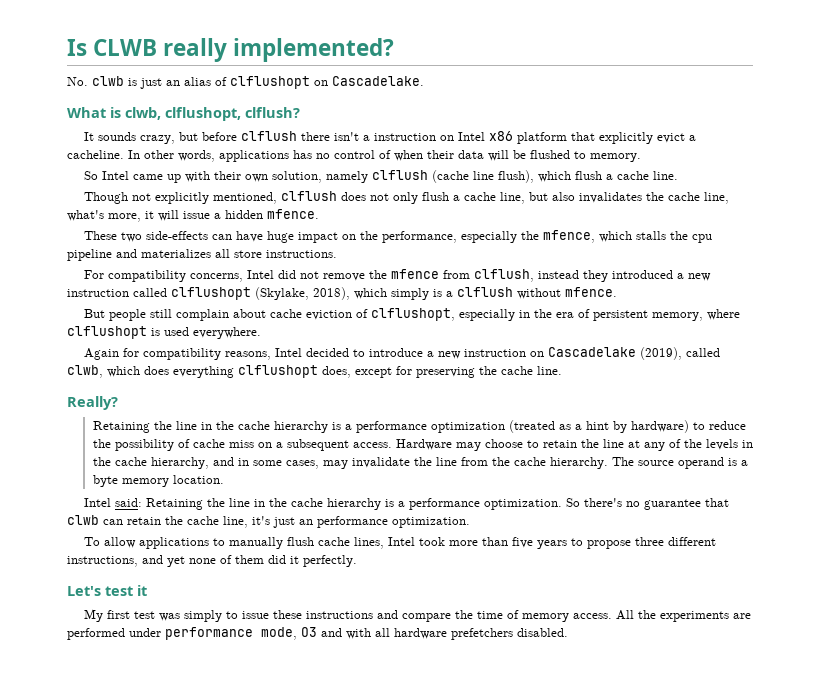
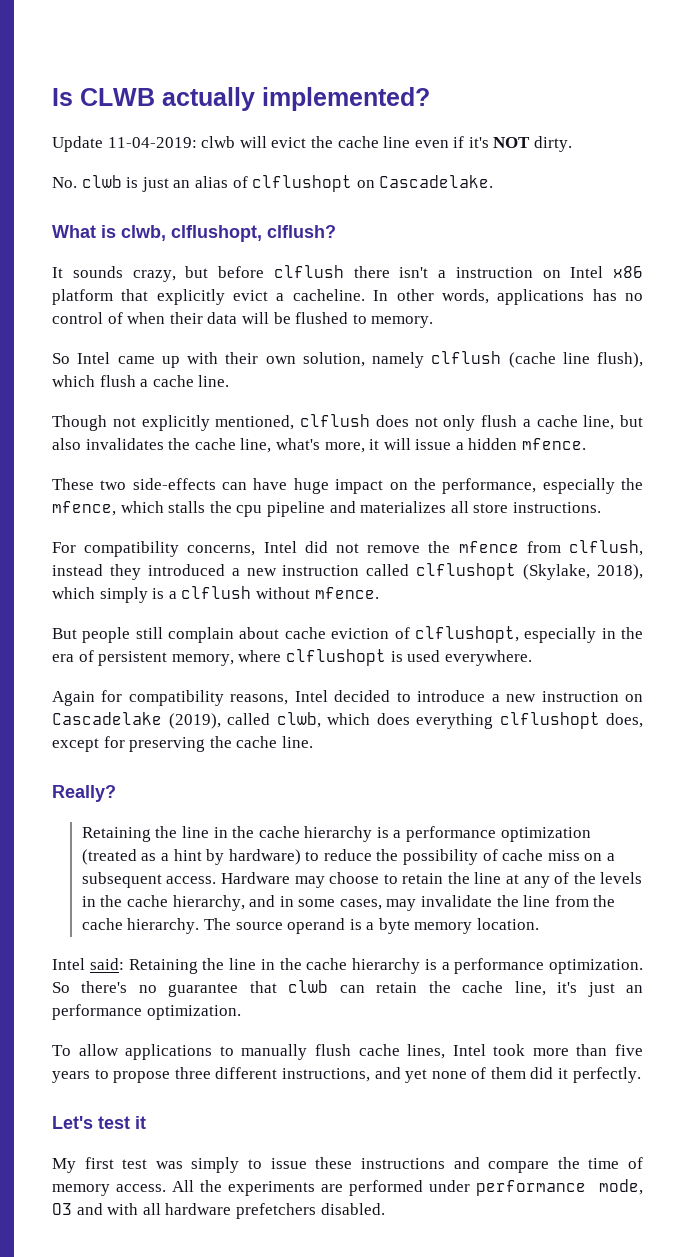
[163,38,228,62] really -> [162,87,255,111] actually
(395, 50) none -> [52,136,573,152] // Update 11-04-2019: clwb will evict the cache line even if it's NOT dirty.

